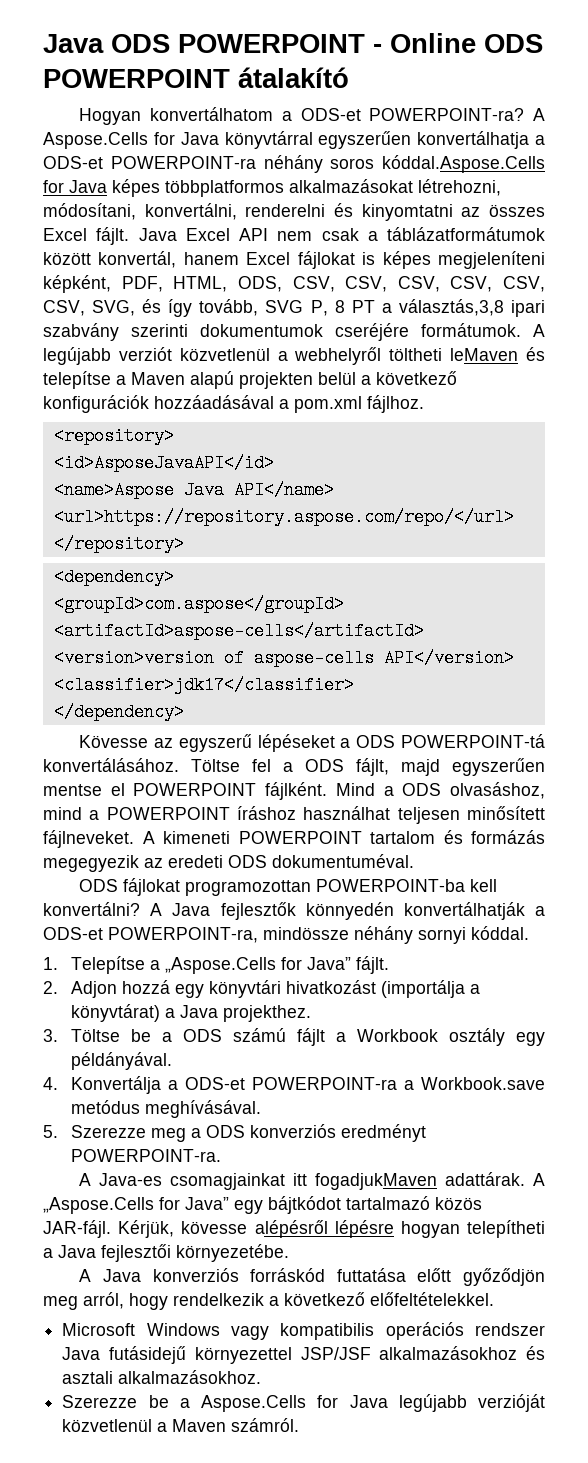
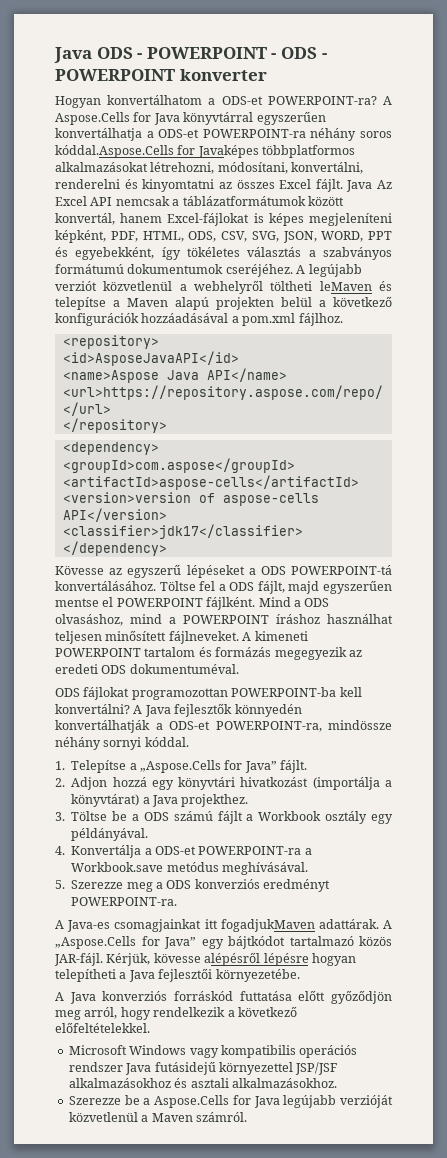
(170, 43) none -> [137,53,143,59] -
[390,33,543,53] [43,67,349,88] Online ODS POWERPOINT átalakító -> [280,47,327,59] [55,69,267,81] ODS - POWERPOINT konverter
[69,179,160,197] Java képes -> [197,145,259,158] Javaképes
(177, 234) none -> [377,180,392,189] Az
[277,228,359,241] nem csak -> [115,196,170,206] nemcsak
[246,251,355,269] Excel fájlokat -> [167,213,250,226] Excel-fájlokat
[345,276,545,292] [43,299,545,317] [43,323,521,341] CSV, CSV, CSV, CSV, CSV, SVG, és így tovább, SVG P, 8 PT a választás,3,8 ipari szabvány szerinti dokumentumok cseréjére formátumok. -> [251,231,392,243] [55,247,392,260] [55,264,293,277] SVG, JSON, WORD, PPT és egyebekként, így tökéletes választás a szabványos formátumú dokumentumok cseréjéhez.

